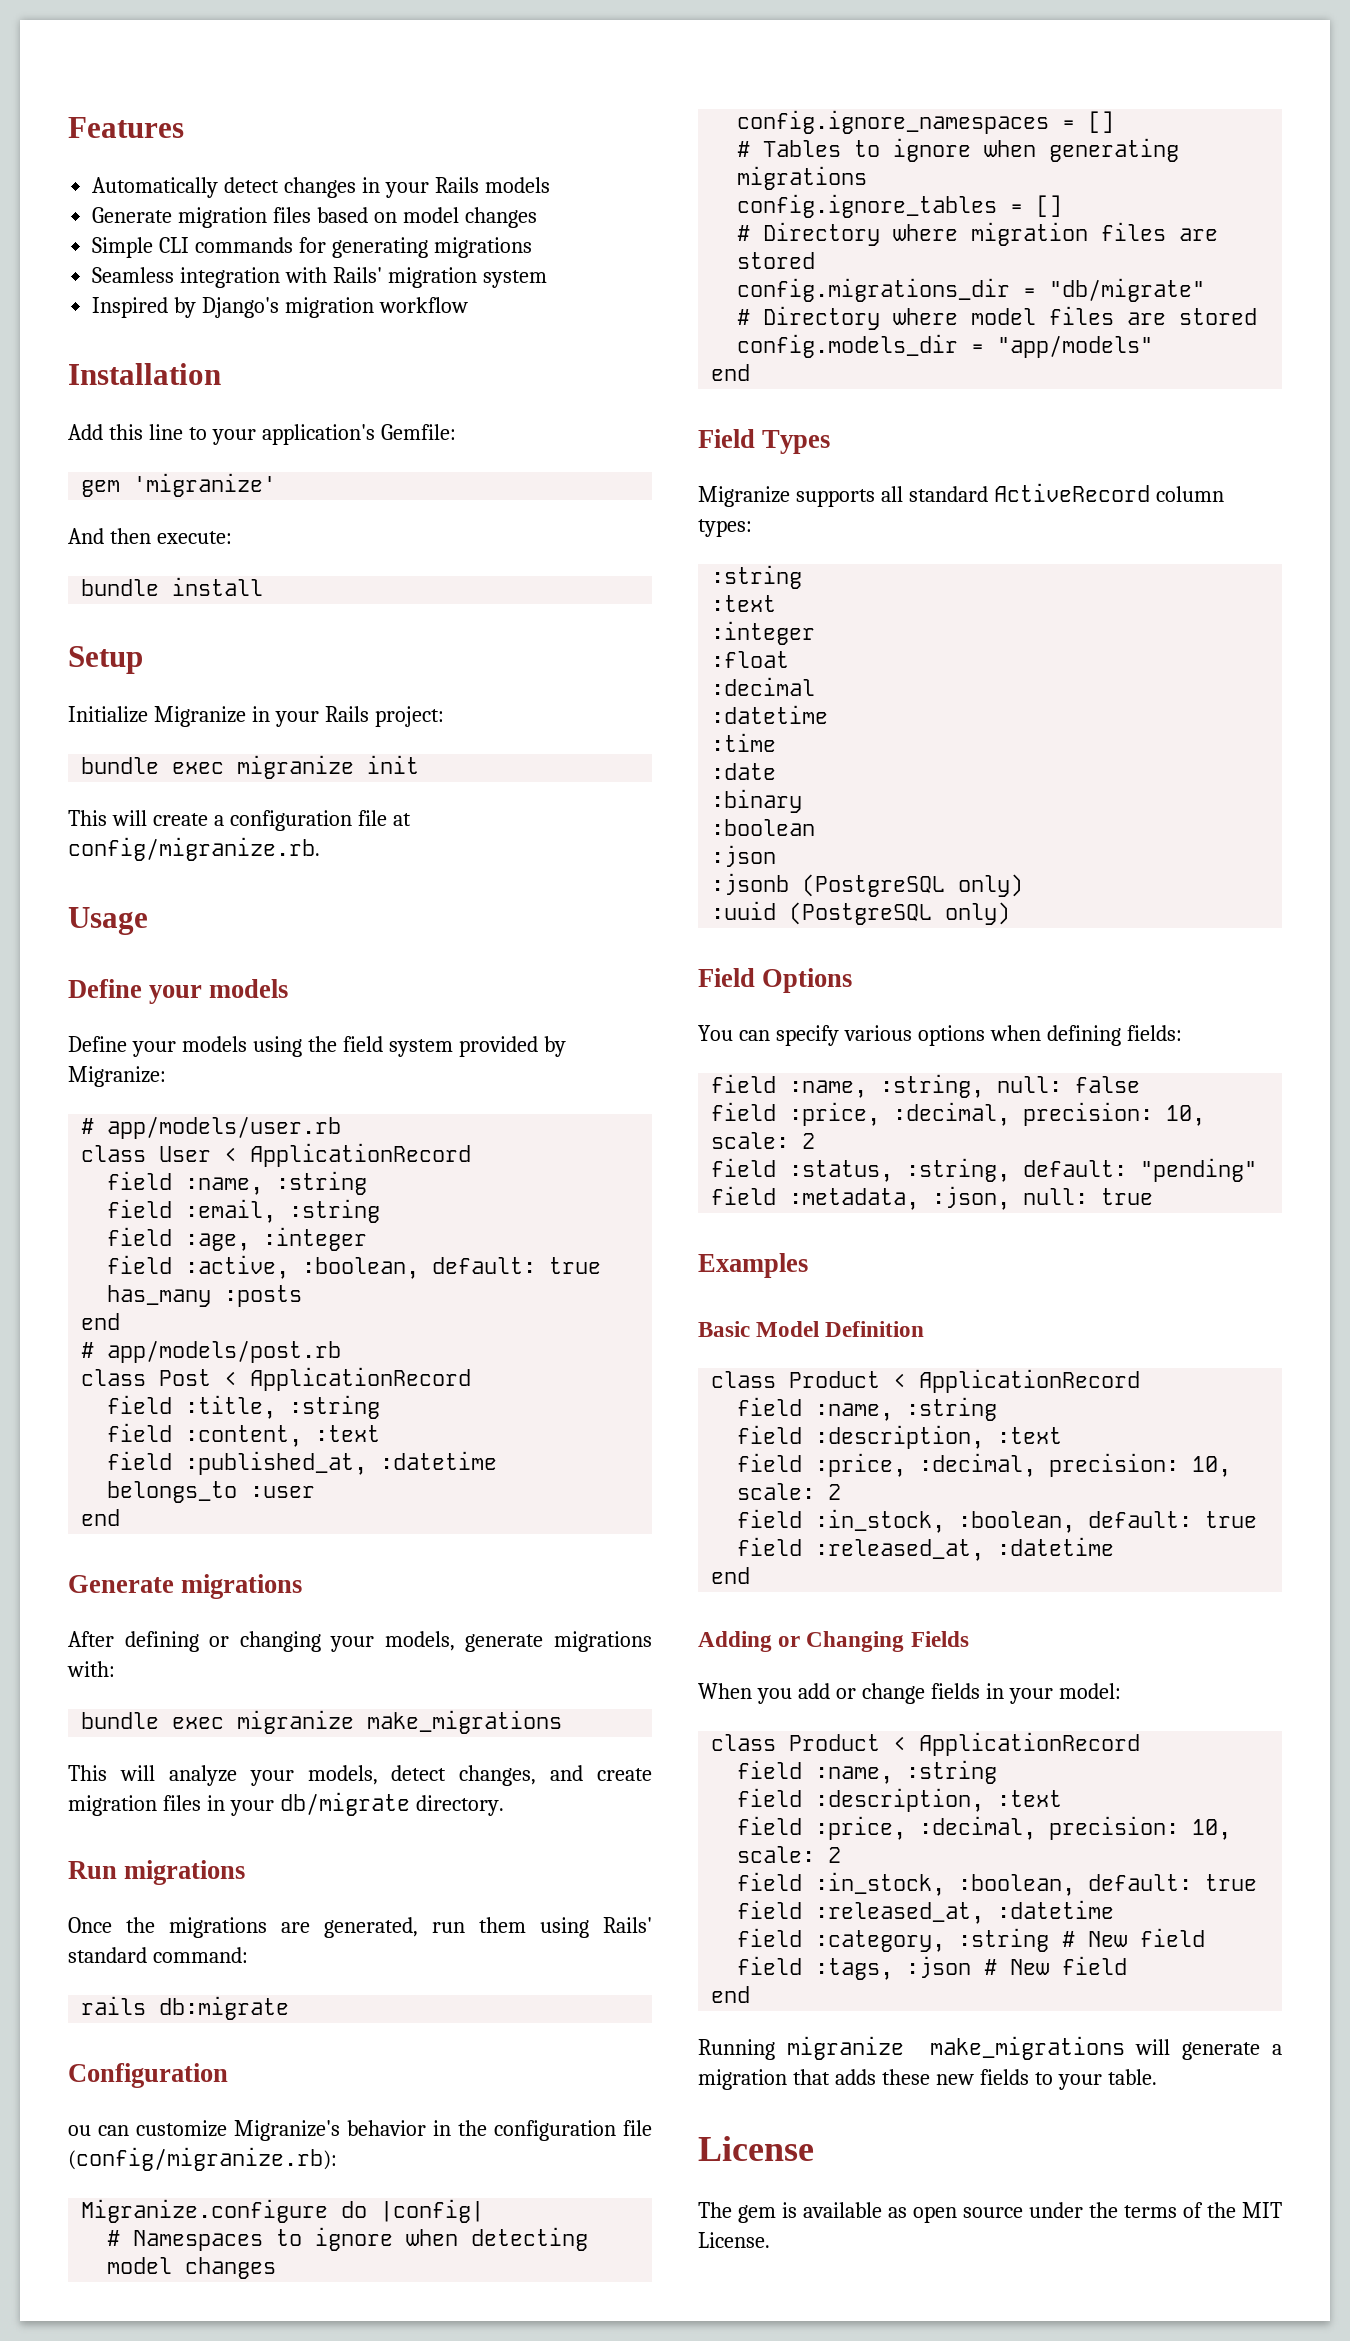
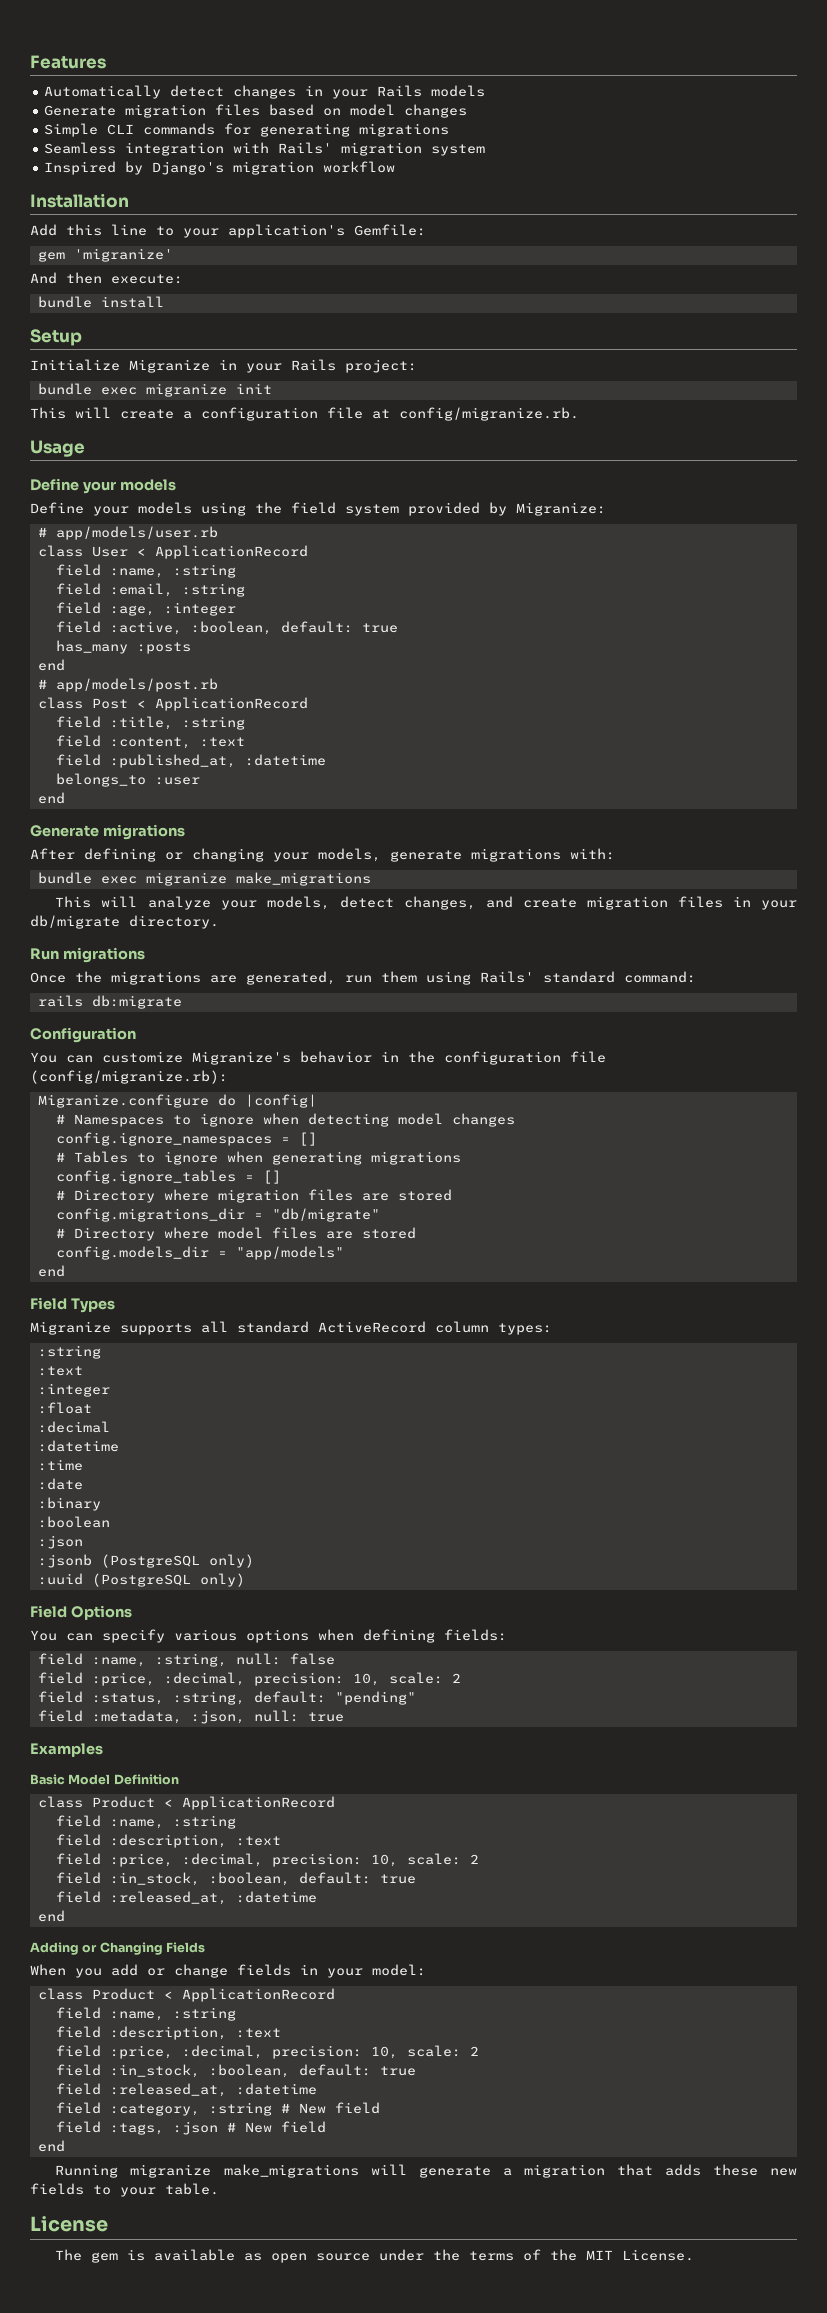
[68,2125,91,2136] ou -> [30,1052,57,1063] You

